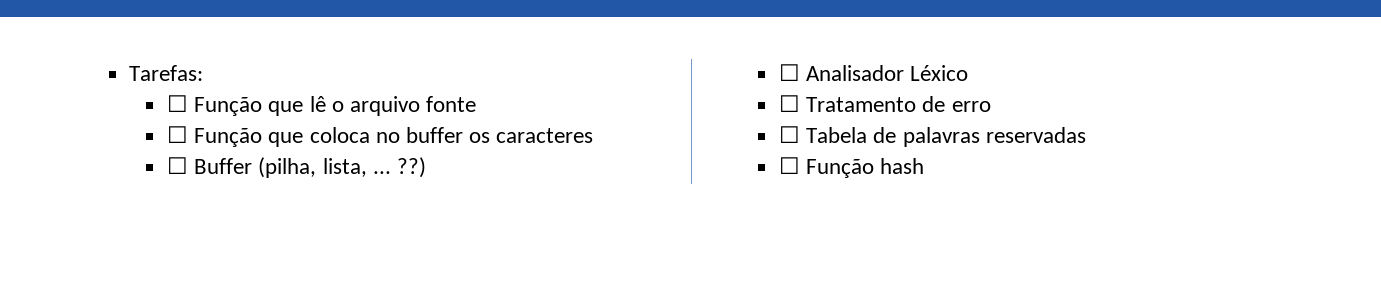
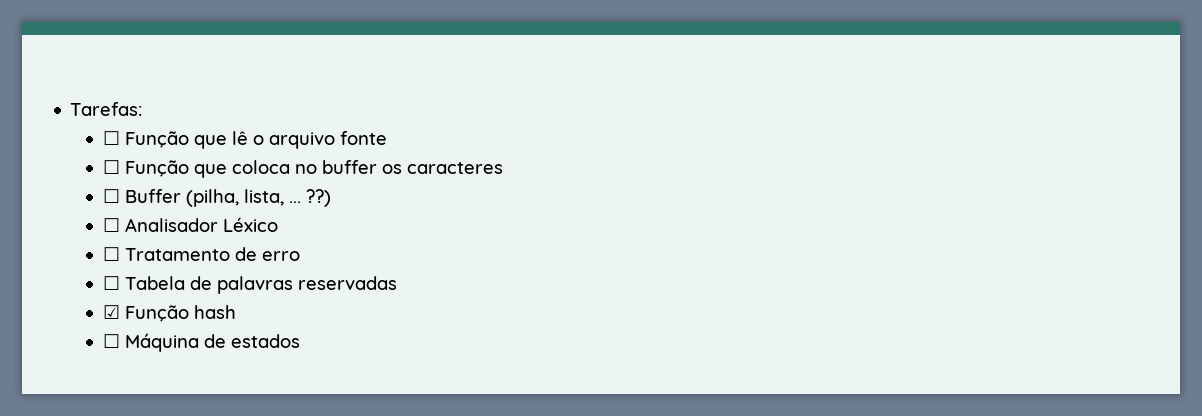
[778,157,800,174] ☐ -> [102,305,120,319] ☑
(925, 166) none -> [102,333,300,352] // ☐ Máquina de estados

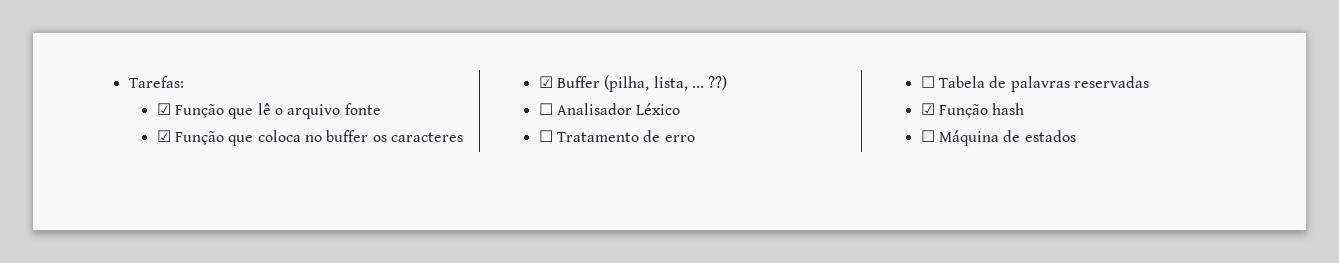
[102,131,120,145] ☐ -> [156,103,171,115] ☑
[102,160,120,174] ☐ -> [156,130,171,142] ☑
[102,189,120,203] ☐ -> [538,76,553,88] ☑

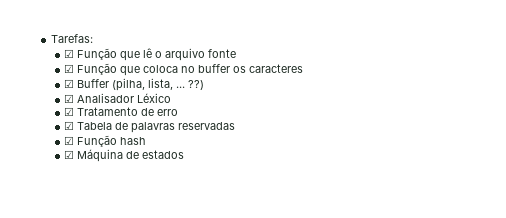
[538,103,553,115] ☐ -> [64,94,75,103] ☑
[538,130,553,142] ☐ -> [64,107,75,116] ☑
[920,76,935,88] ☐ -> [64,121,75,130] ☑
[920,130,935,142] ☐ -> [64,150,75,159] ☑

